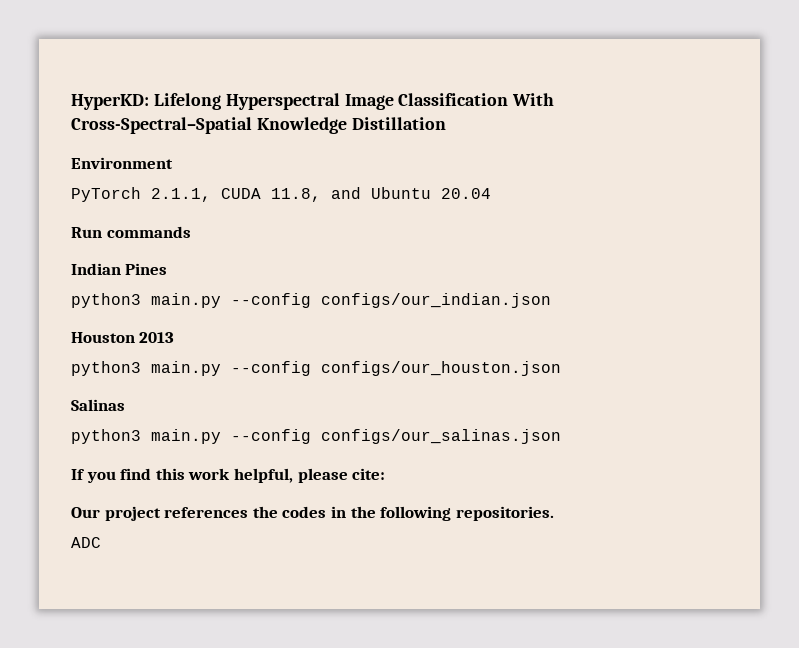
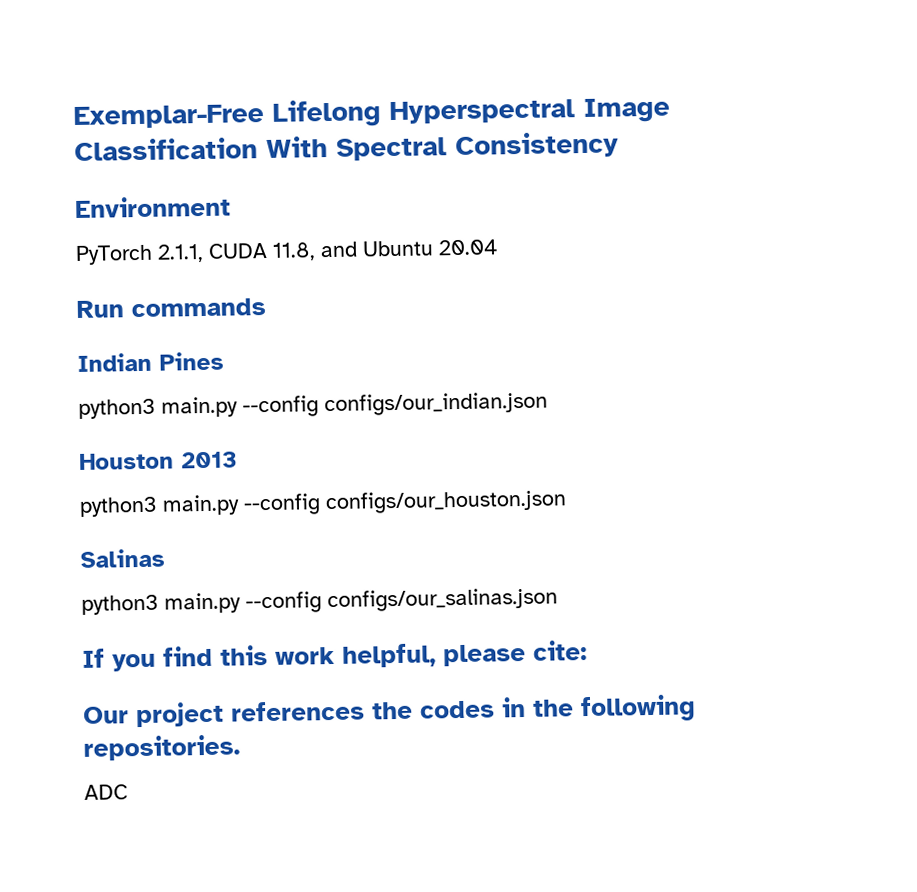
[71,94,149,110] HyperKD: -> [73,104,264,130] Exemplar-Free
[71,117,446,134] Cross-Spectral–Spatial Knowledge Distillation -> [336,131,619,161] Spectral Consistency

